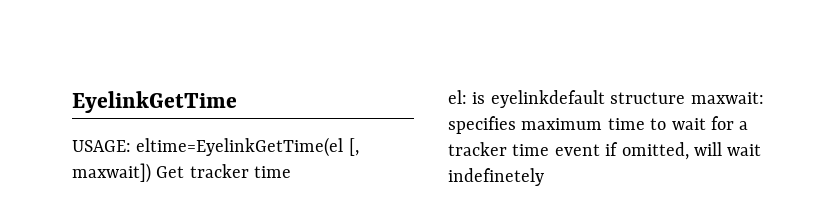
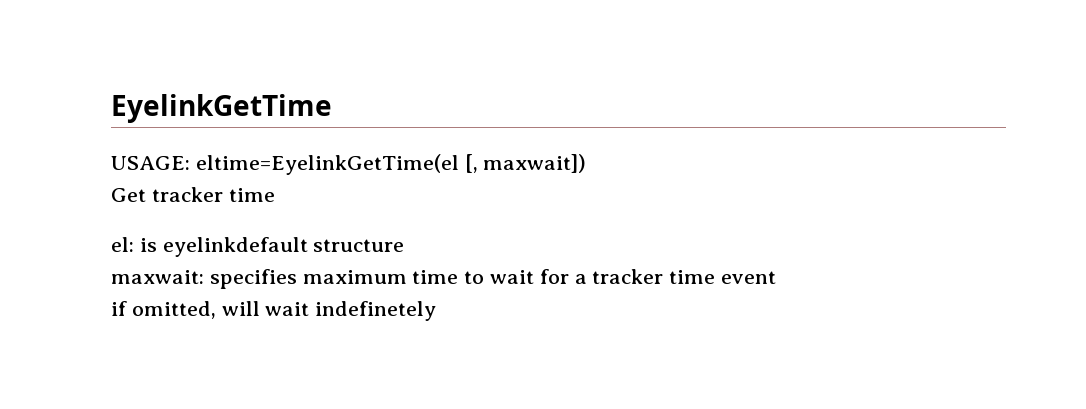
(151, 173) none -> (587, 163) //
(686, 98) none -> (405, 245) //
(600, 150) none -> (777, 277) //

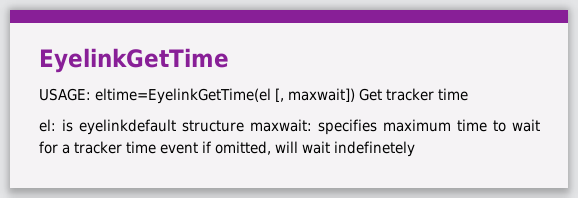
(587, 163) // -> (356, 95) none
(405, 245) // -> (244, 126) none
(777, 277) // -> (199, 148) none

